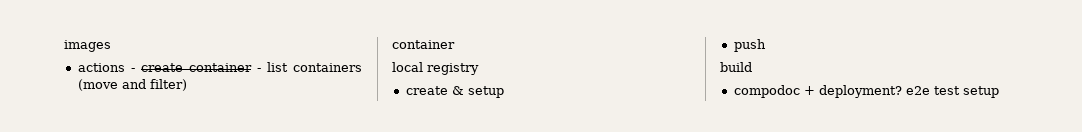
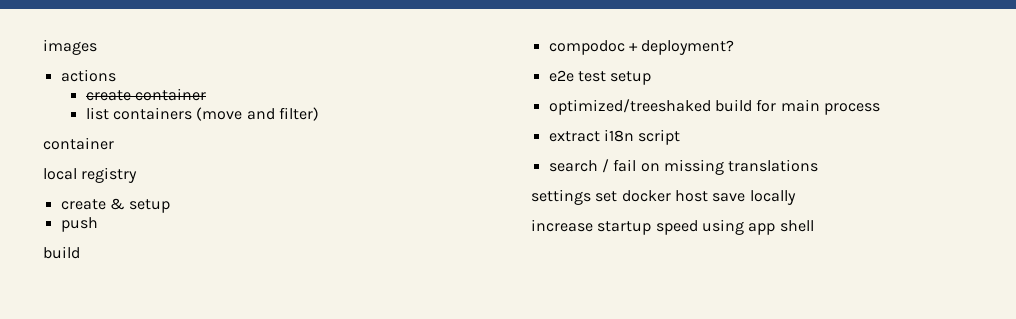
[130,68,135,72] - -> (116, 75) //
[256,68,261,72] - -> (207, 94) //
(902, 91) none -> (735, 47) //
(999, 92) none -> [548,99,880,115] [548,129,681,145] [548,159,819,175] [531,189,796,205] [531,219,814,235] // optimized/treeshaked build for main process // extract i18n script // search / fail on missing translations // settings set docker host save locally // increase startup speed using app shell

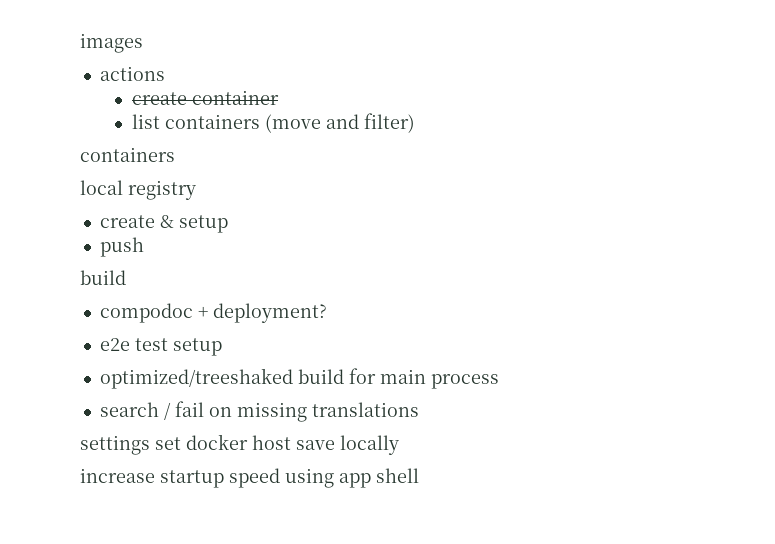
[43,137,114,150] container -> [80,147,175,162] containers
[548,129,681,145] // extract i18n script -> (499, 381) none

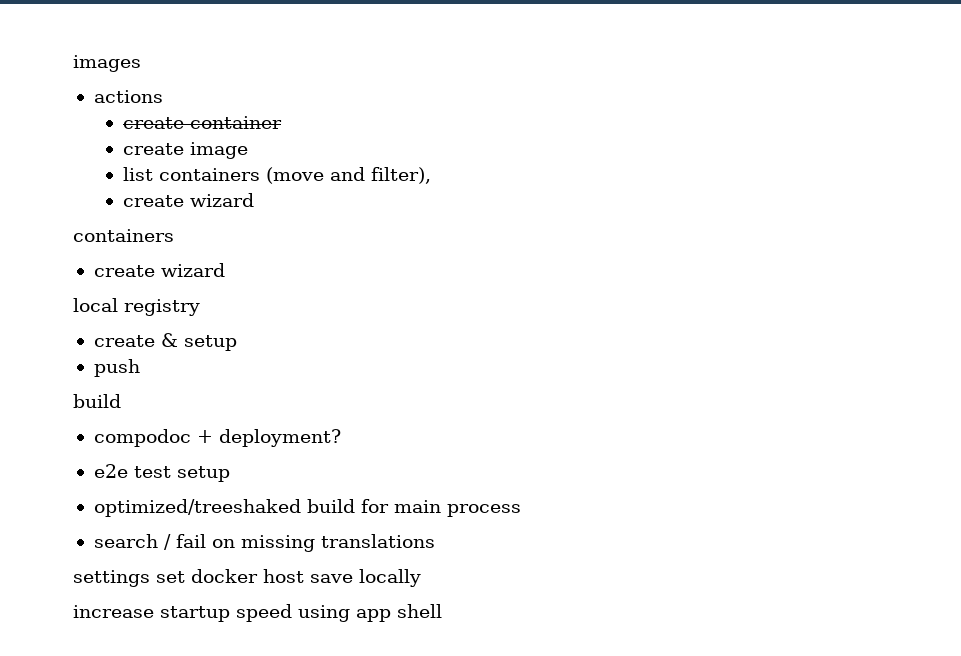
(279, 97) none -> [122,142,248,159] // create image
[363,113,415,133] [80,147,175,162] filter) // containers -> [370,167,431,184] [122,193,254,207] [73,229,174,242] [93,263,225,277] filter), // create wizard // containers // create wizard

